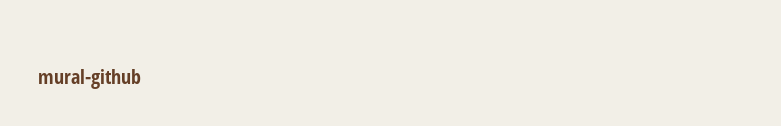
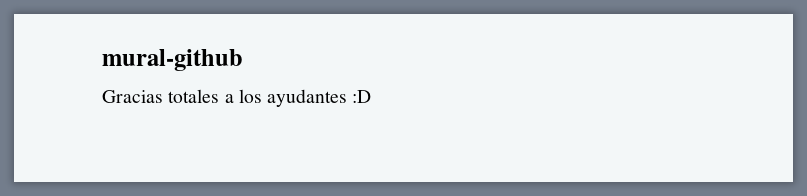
(141, 79) none -> [102,89,372,107] // Gracias totales a los ayudantes :D

